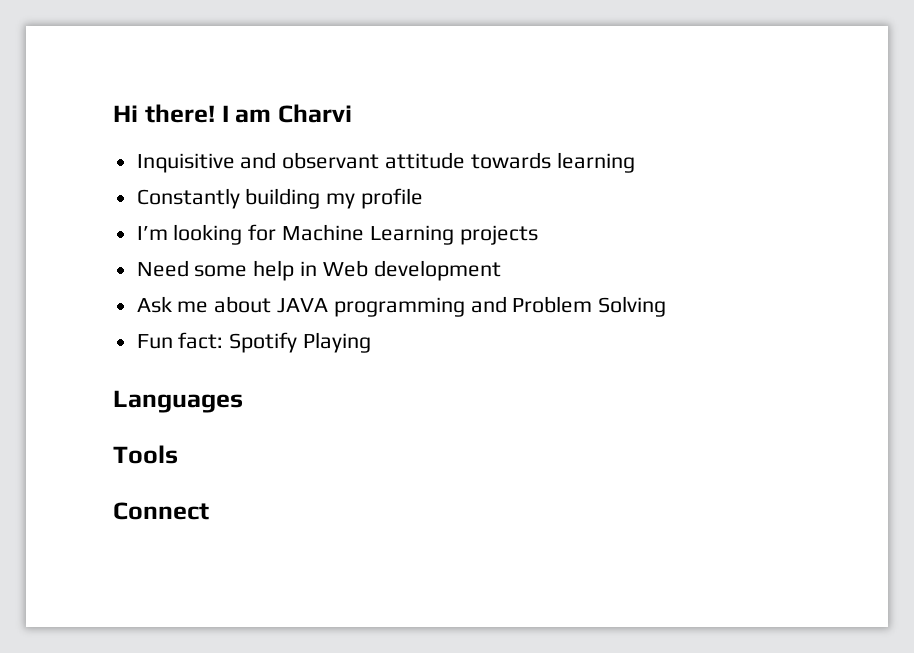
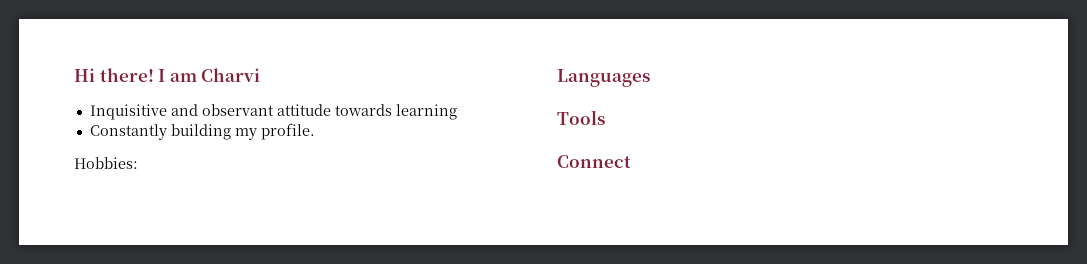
[361,188,424,209] [136,224,538,245] [136,260,501,281] [136,296,667,317] [136,332,372,353] profile // I’m looking for Machine Learning projects // Need some help in Web development // Ask me about JAVA programming and Problem Solving // Fun fact: Spotify Playing -> [260,123,315,140] [74,157,138,169] profile. // Hobbies:

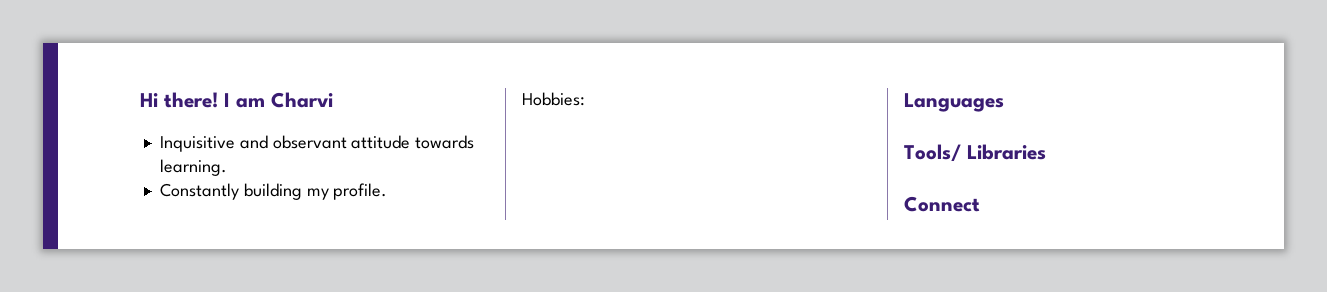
[395,104,457,120] learning -> [159,159,227,176] learning.
[557,110,605,125] Tools -> [904,144,1046,162] Tools/ Libraries

